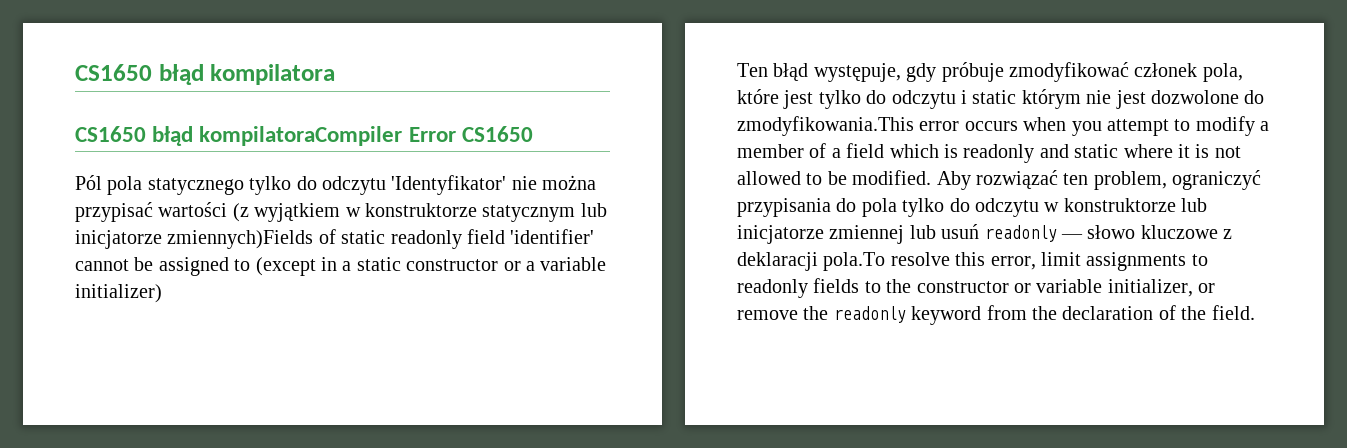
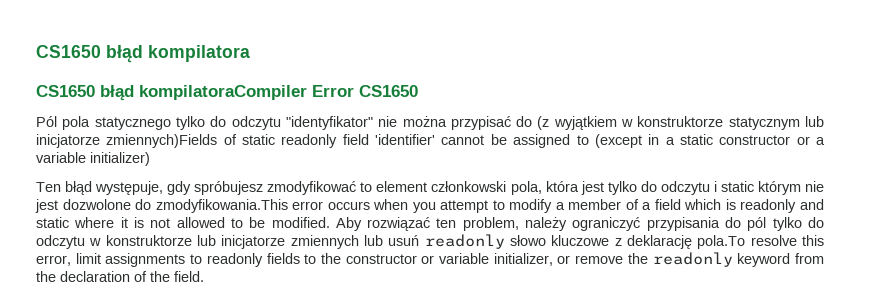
[391,175,507,195] 'Identyfikator' -> [285,116,373,130] "identyfikator"
[158,202,228,217] wartości -> [516,116,533,127] do
[941,62,1243,82] [737,89,779,104] próbuje zmodyfikować członek pola, które -> [194,181,579,195] spróbujesz zmodyfikować to element członkowski pola, która
(1167, 180) none -> [525,217,568,231] należy
[861,198,897,217] pola -> [747,217,767,231] pól
[829,225,905,244] zmiennej -> [290,235,359,249] zmiennych
[1061,234,1083,239] — -> (505, 241) none
[737,252,818,271] deklaracji -> [627,235,693,249] deklarację

